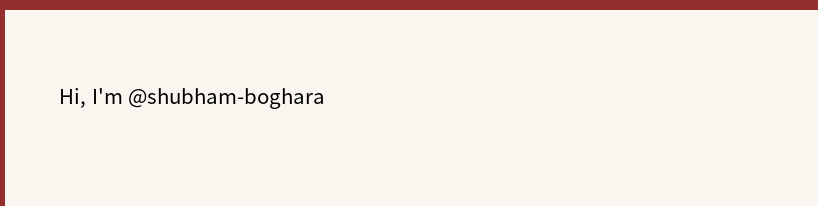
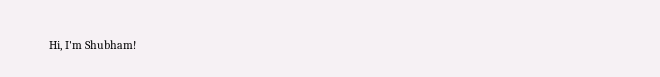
[128,88,326,109] @shubham-boghara -> [85,40,137,49] Shubham!

